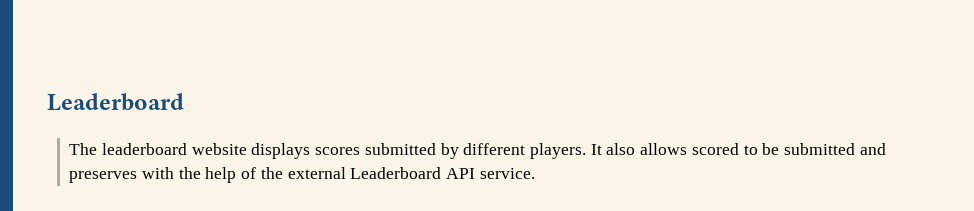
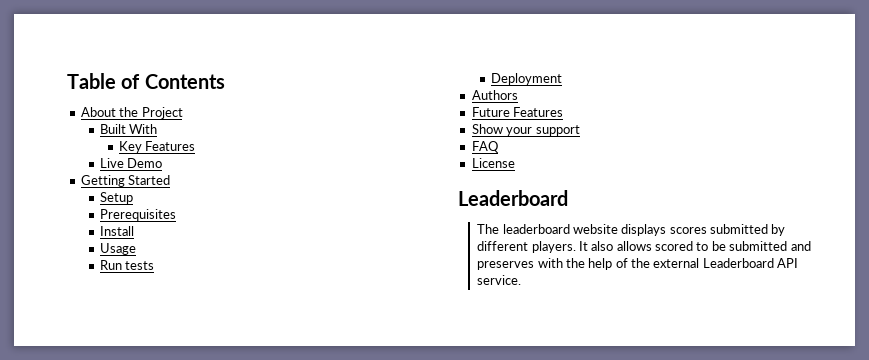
(47, 102) none -> [67,73,225,89] [80,107,183,119] [99,124,158,134] [119,141,196,153] [99,158,163,168] [80,175,171,187] [99,192,133,204] [99,209,176,221] [99,226,134,236] [99,243,136,255] [99,260,155,270] [490,73,562,85] [471,90,518,100] [471,107,564,117] [471,124,580,136] [471,141,499,153] [471,158,515,168] Table of Contents // About the Project // Built With // Key Features // Live Demo // Getting Started // Setup // Prerequisites // Install // Usage // Run tests // Deployment // Authors // Future Features // Show your support // FAQ // License //

